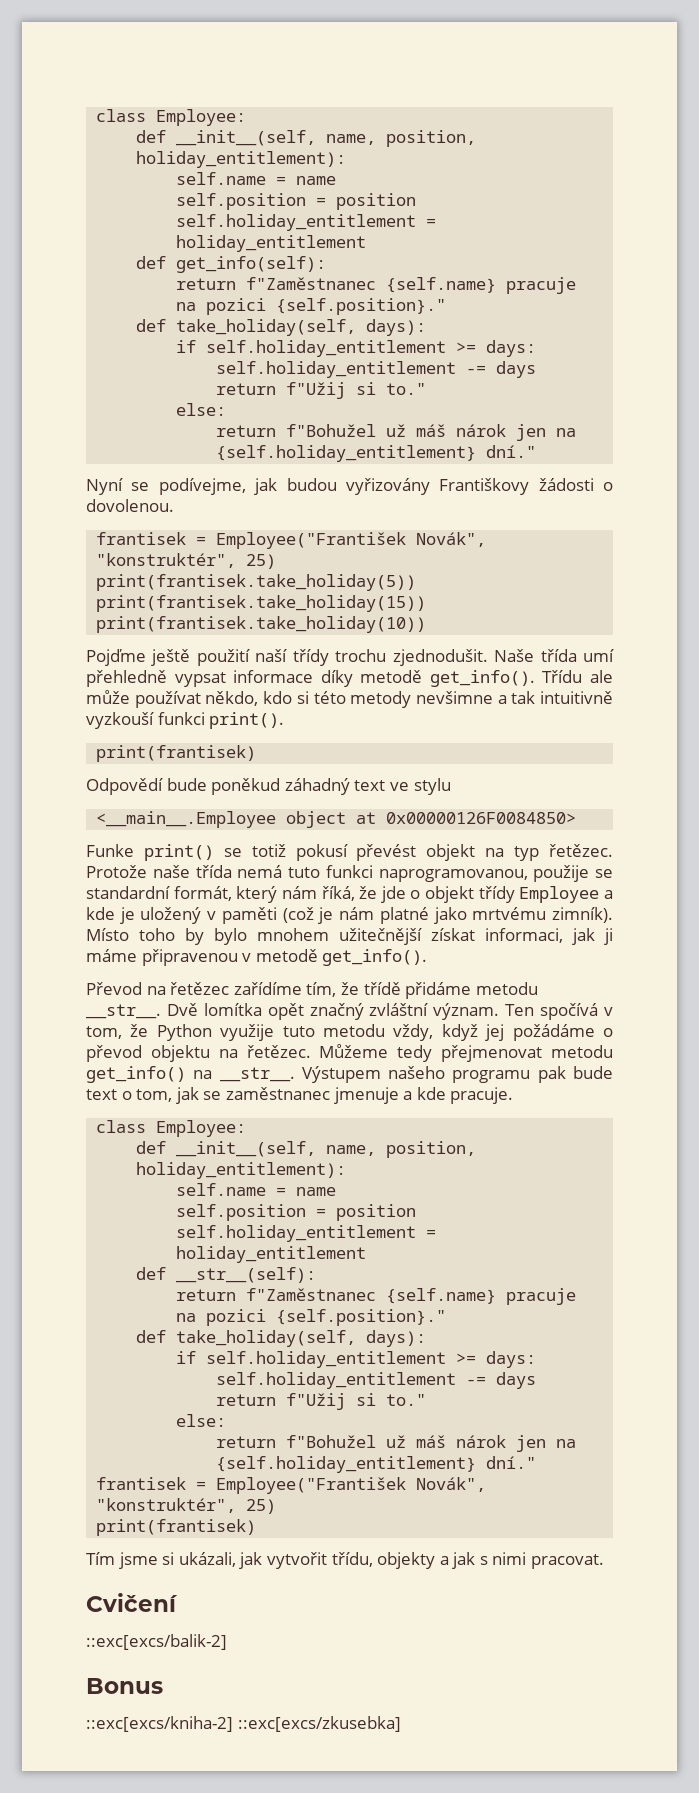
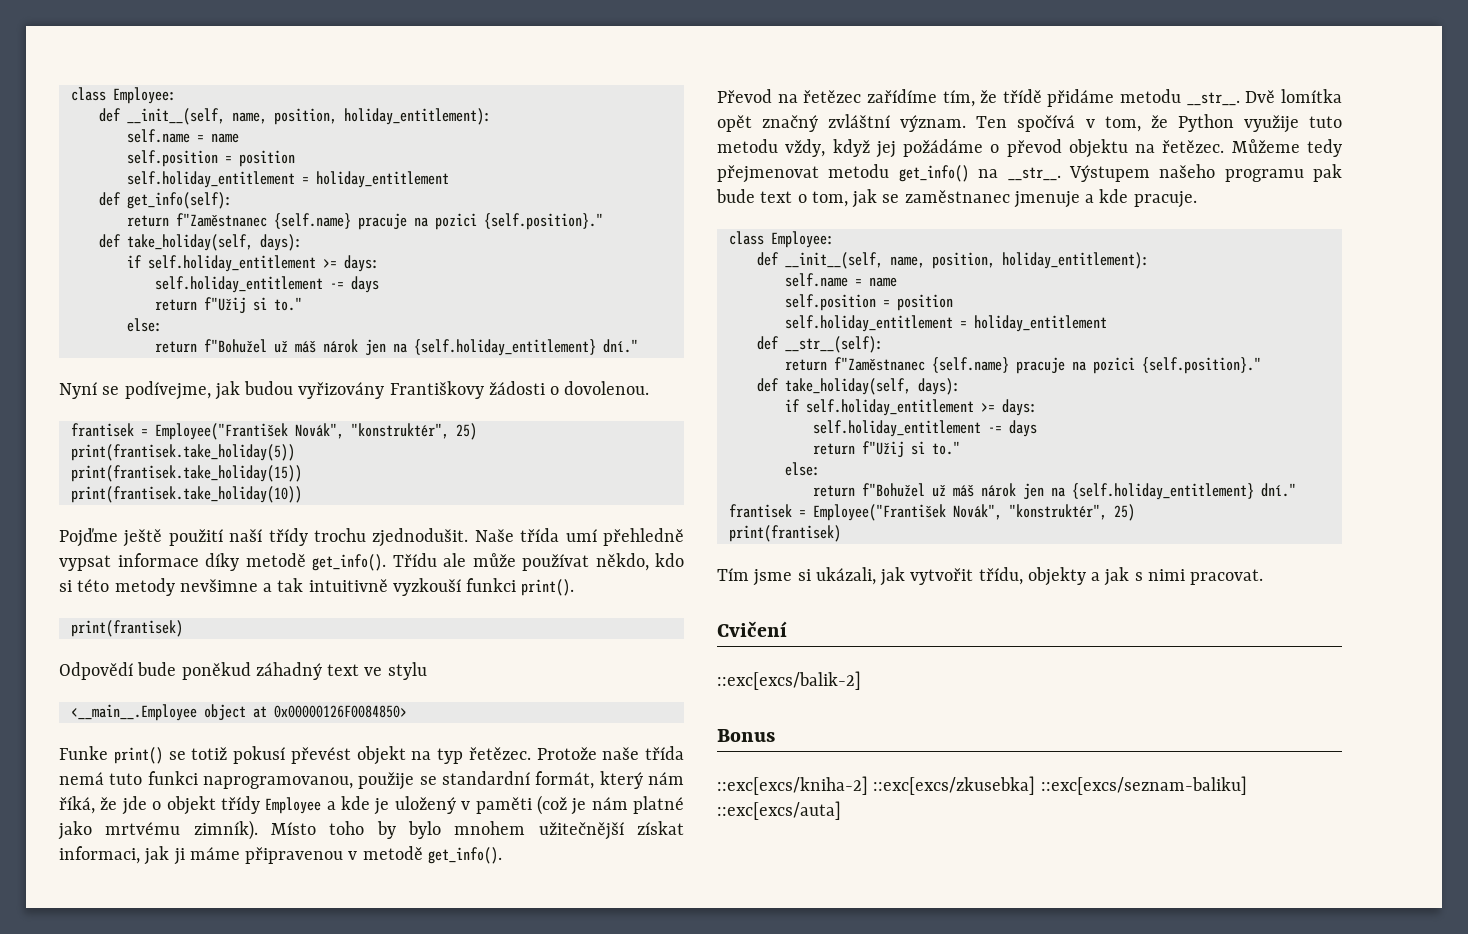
(401, 1724) none -> [1040,776,1247,795] [717,801,841,820] ::exc[excs/seznam-baliku] ::exc[excs/auta]

